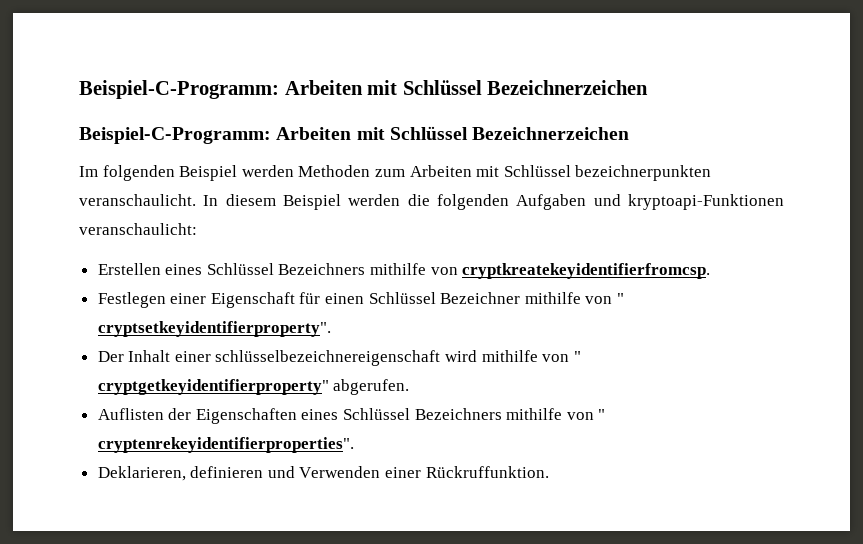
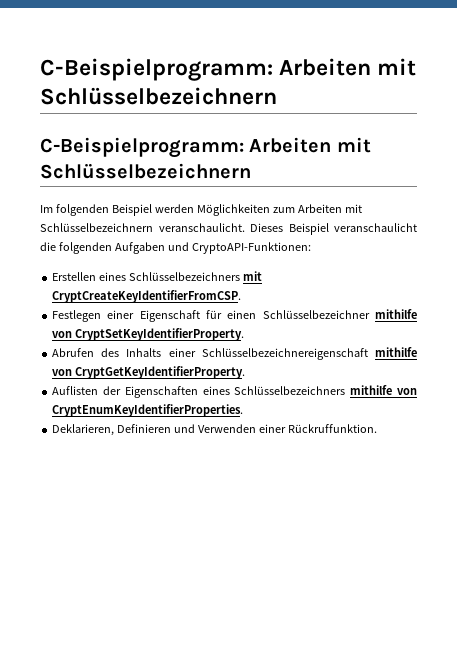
[79,80,649,99] [79,126,630,144] Beispiel-C-Programm: Arbeiten mit Schlüssel Bezeichnerzeichen // Beispiel-C-Programm: Arbeiten mit Schlüssel Bezeichnerzeichen -> [40,58,417,81] [40,87,277,105] [40,137,371,158] [40,163,251,179] C-Beispielprogramm: Arbeiten mit Schlüsselbezeichnern // C-Beispielprogramm: Arbeiten mit Schlüsselbezeichnern
[298,165,371,177] Methoden -> [196,204,270,216] Möglichkeiten
[503,165,712,181] [79,194,401,210] Schlüssel bezeichnerpunkten veranschaulicht. In diesem Beispiel werden -> [40,223,417,235] Schlüsselbezeichnern veranschaulicht. Dieses Beispiel veranschaulicht
[627,194,784,210] [79,223,197,235] kryptoapi-Funktionen veranschaulicht: -> [191,242,311,254] CryptoAPI-Funktionen:
[206,263,711,279] Schlüssel Bezeichners mithilfe von cryptkreatekeyidentifierfromcsp. -> [129,271,263,281] [52,290,242,303] Schlüsselbezeichners mit CryptCreateKeyIdentifierFromCSP.
[368,292,625,304] [97,321,331,337] [97,350,581,366] [97,379,410,395] [97,408,606,424] [97,437,354,453] Schlüssel Bezeichner mithilfe von " cryptsetkeyidentifierproperty". // Der Inhalt einer schlüsselbezeichnereigenschaft wird mithilfe von " cryptgetkeyidentifierproperty" abgerufen. // Auflisten der Eigenschaften eines Schlüssel Bezeichners mithilfe von " cryptenrekeyidentifierproperties". -> [262,309,417,319] [52,328,245,341] [52,347,417,360] [52,366,246,379] [52,385,417,398] [52,404,244,417] Schlüsselbezeichner mithilfe von CryptSetKeyIdentifierProperty. // Abrufen des Inhalts einer Schlüsselbezeichnereigenschaft mithilfe von CryptGetKeyIdentifierProperty. // Auflisten der Eigenschaften eines Schlüsselbezeichners mithilfe von CryptEnumKeyIdentifierProperties.
[190,466,264,478] definieren -> [117,424,172,433] Definieren

